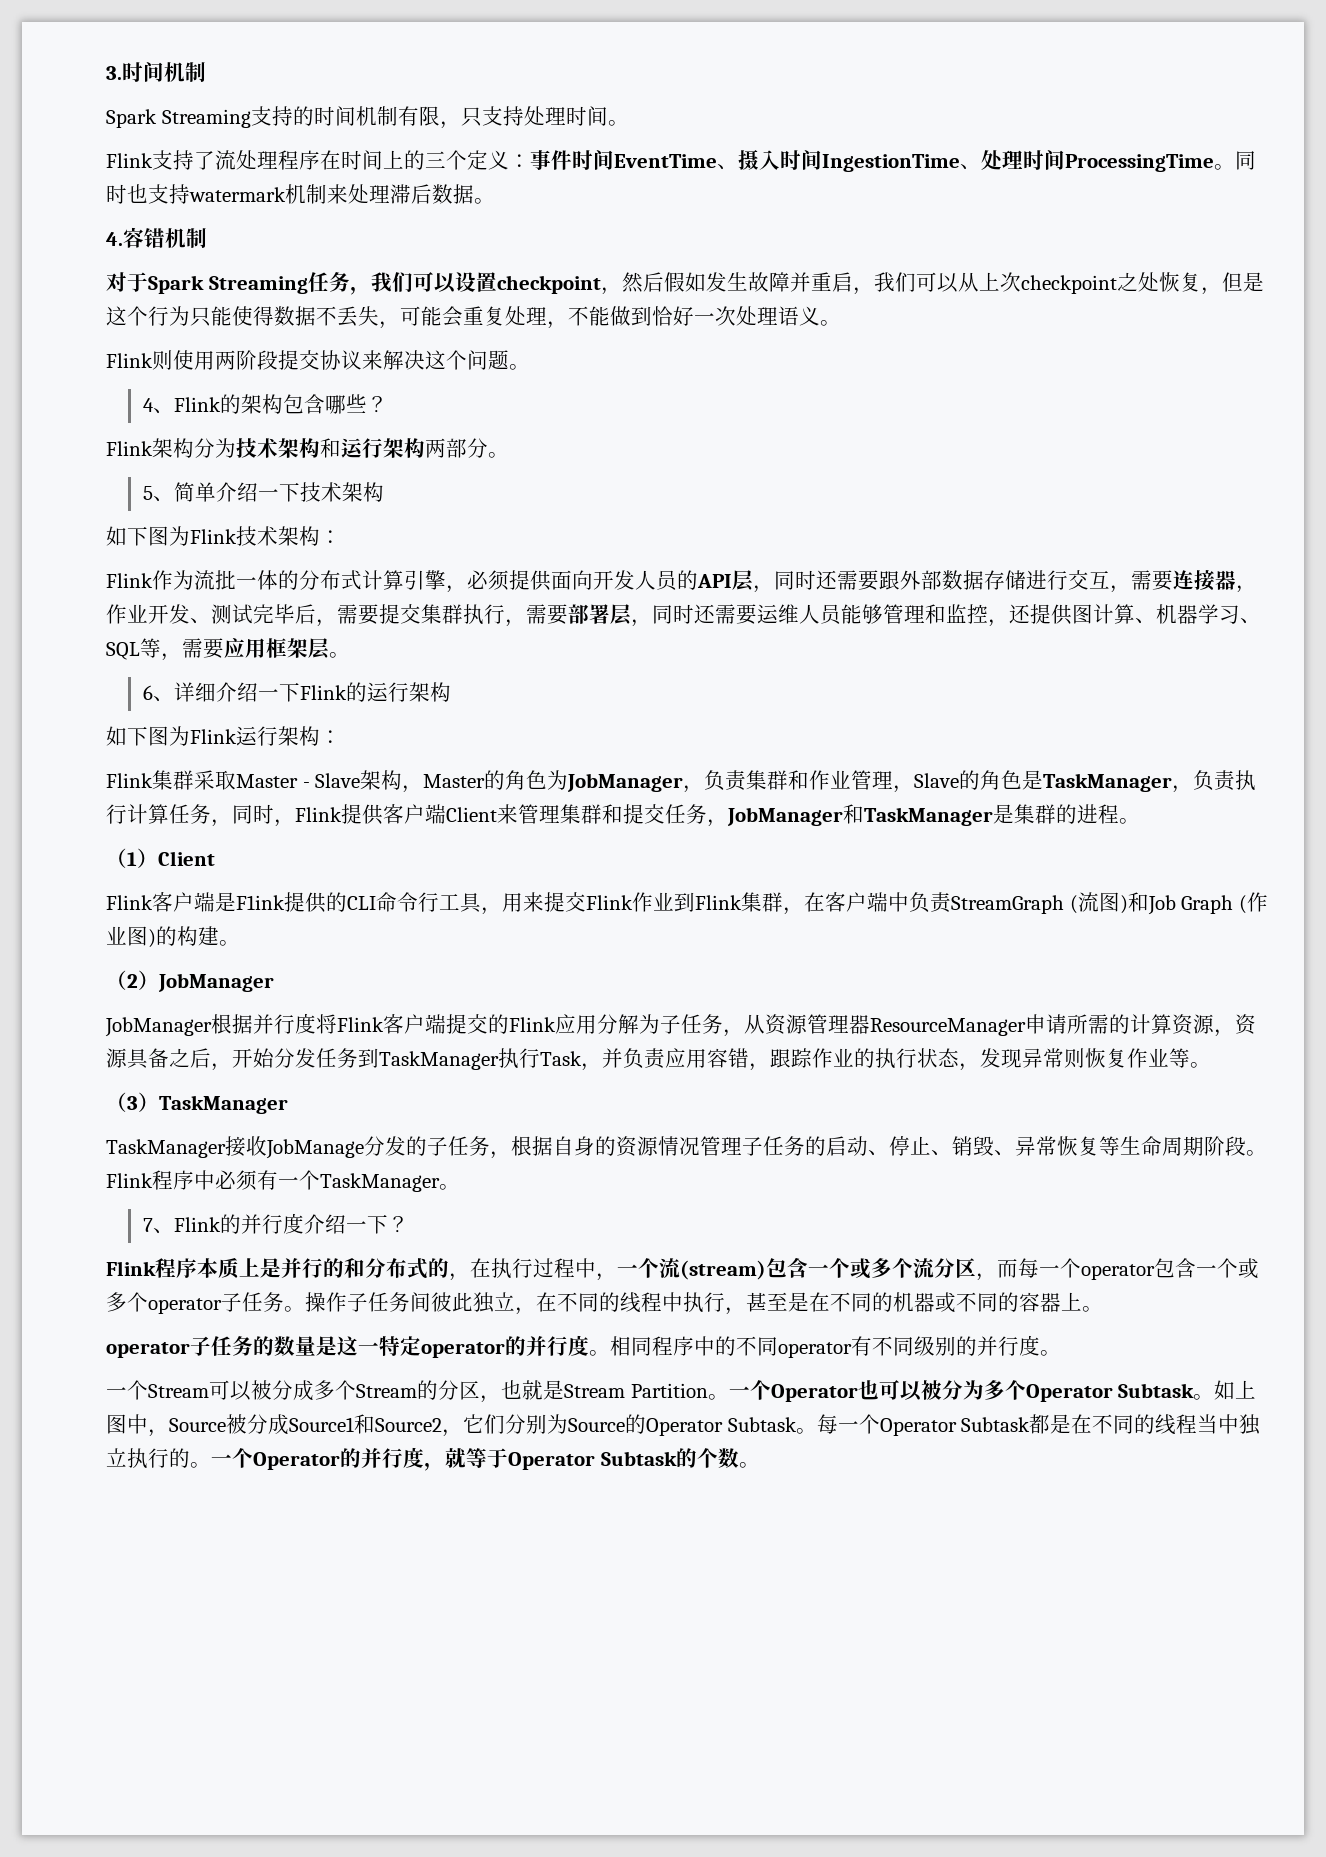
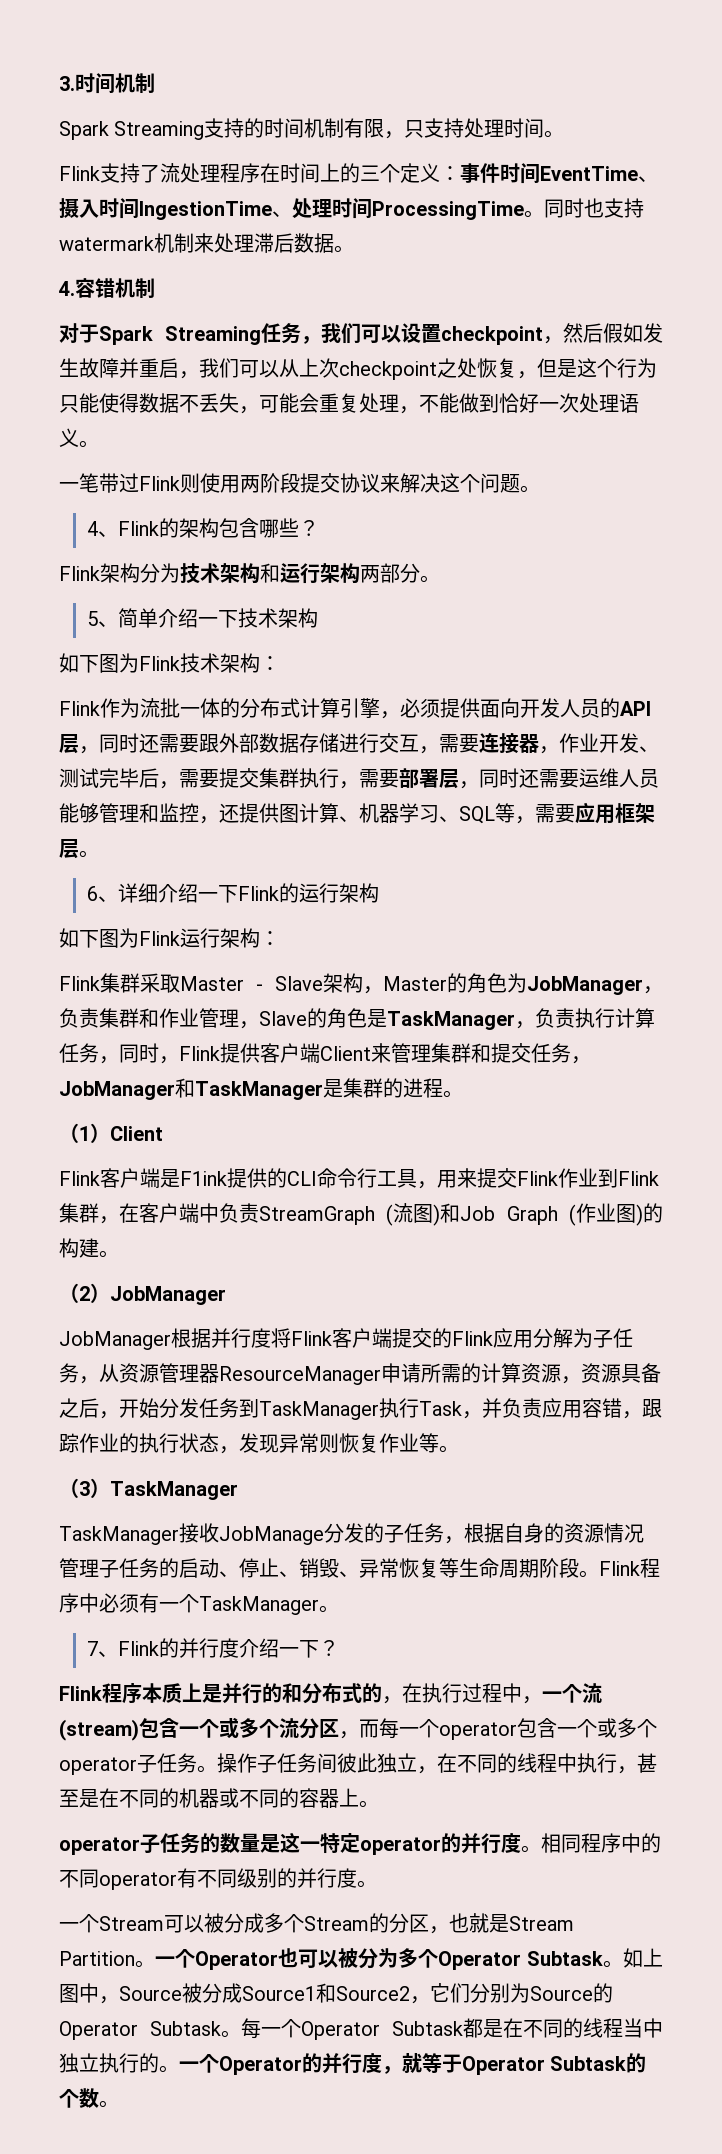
(841, 323) none -> [59,473,139,493] 一笔带过

